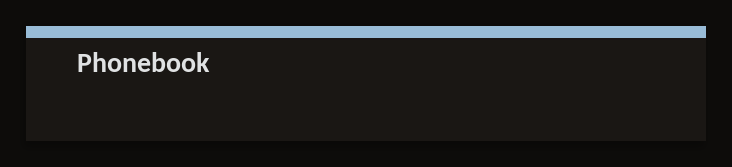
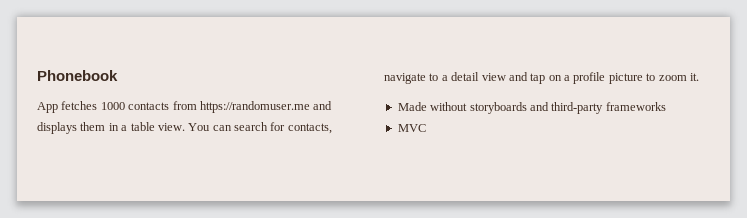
(210, 62) none -> [37,101,333,113] [37,122,332,134] [384,72,699,84] [397,102,666,114] [397,124,426,132] // App fetches 1000 contacts from https://randomuser.me and displays them in a table view. You can search for contacts, navigate to a detail view and tap on a profile picture to zoom it. // Made without storyboards and third-party frameworks // MVC

